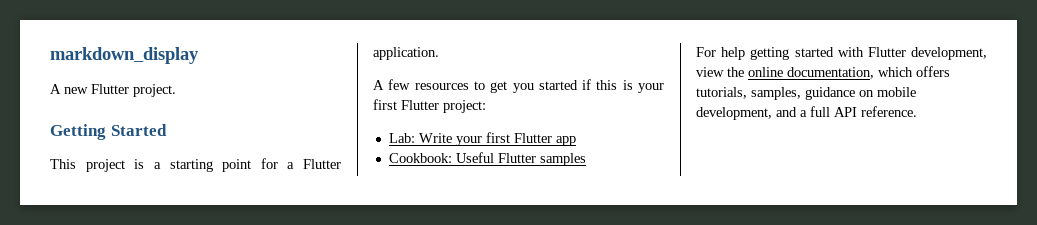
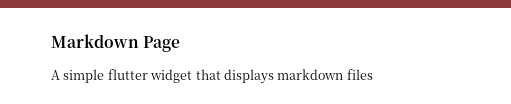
[50,47,199,64] [50,84,176,97] [50,124,167,140] [50,158,341,172] [373,47,439,60] [373,79,664,93] [373,99,486,113] [388,132,576,146] [388,152,586,166] [696,47,987,60] [696,66,950,79] [696,87,916,100] [696,106,917,120] markdown_display // A new Flutter project. // Getting Started // This project is a starting point for a Flutter application. // A few resources to get you started if this is your first Flutter project: // Lab: Write your first Flutter app // Cookbook: Useful Flutter samples // For help getting started with Flutter development, view the online documentation, which offers tutorials, samples, guidance on mobile development, and a full API reference. -> [51,34,181,52] [51,69,373,84] Markdown Page // A simple flutter widget that displays markdown files

